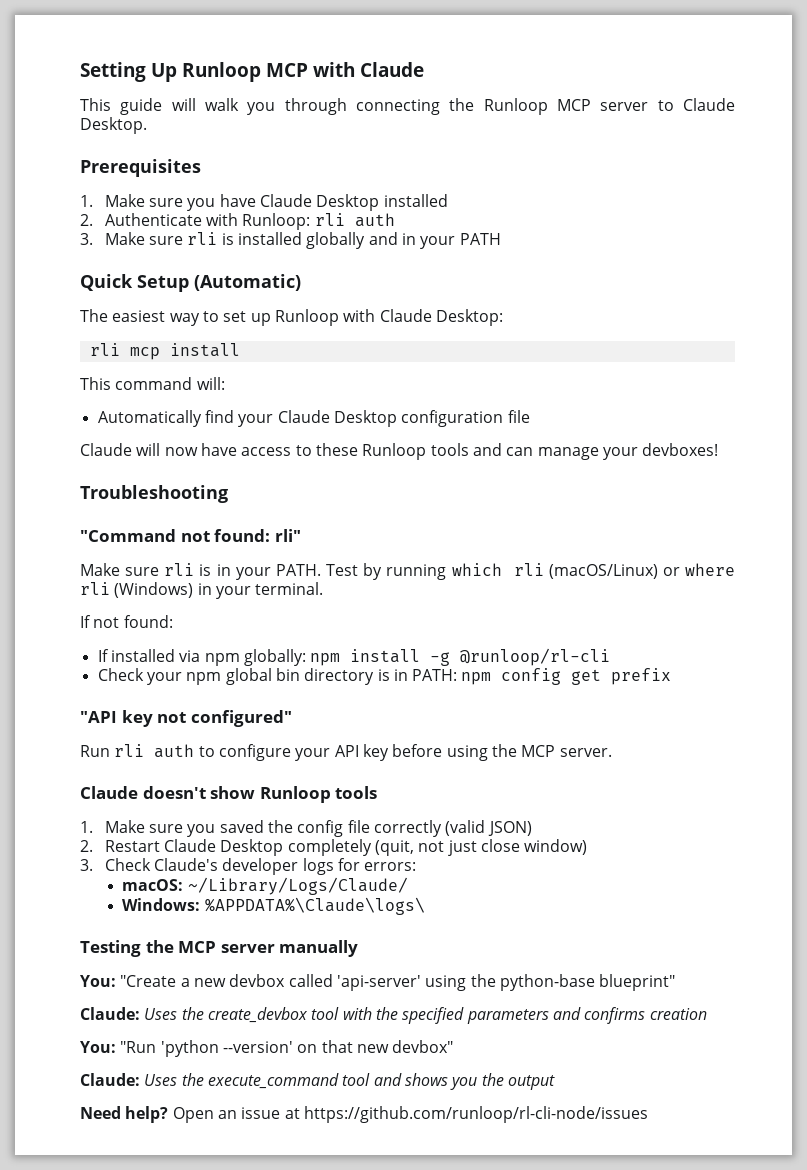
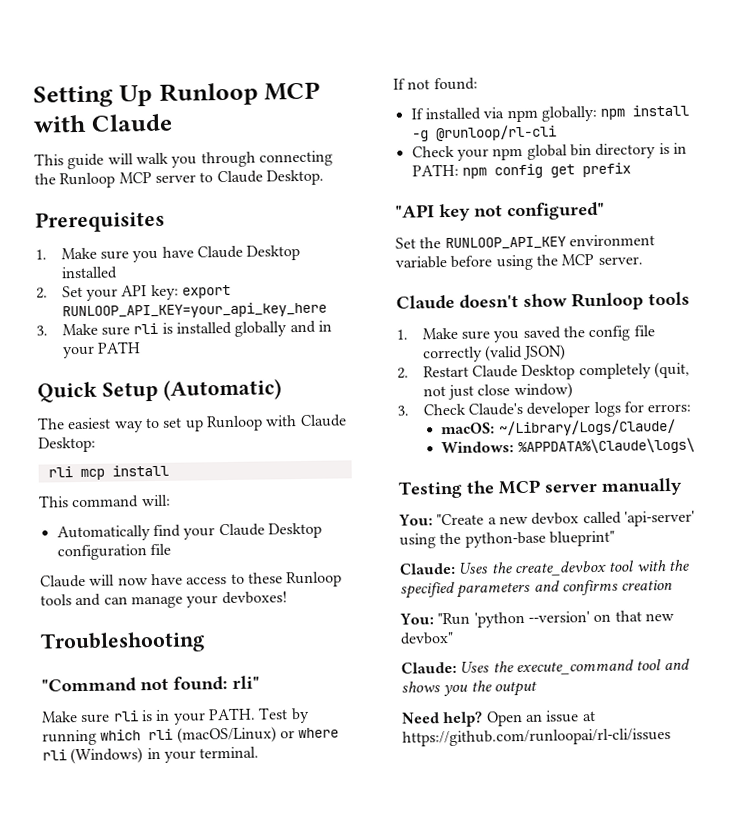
[104,213,395,230] Authenticate with Runloop: rli auth -> [61,284,232,301] [61,301,327,320] Set your API key: export RUNLOOP_API_KEY=your_api_key_here
[80,744,389,761] Run rli auth to configure your API key -> [395,234,655,251] [395,256,447,269] Set the RUNLOOP_API_KEY environment variable
[303,1106,648,1123] https://github.com/runloop/rl-cli-node/issues -> [402,728,671,747] https://github.com/runloopai/rl-cli/issues

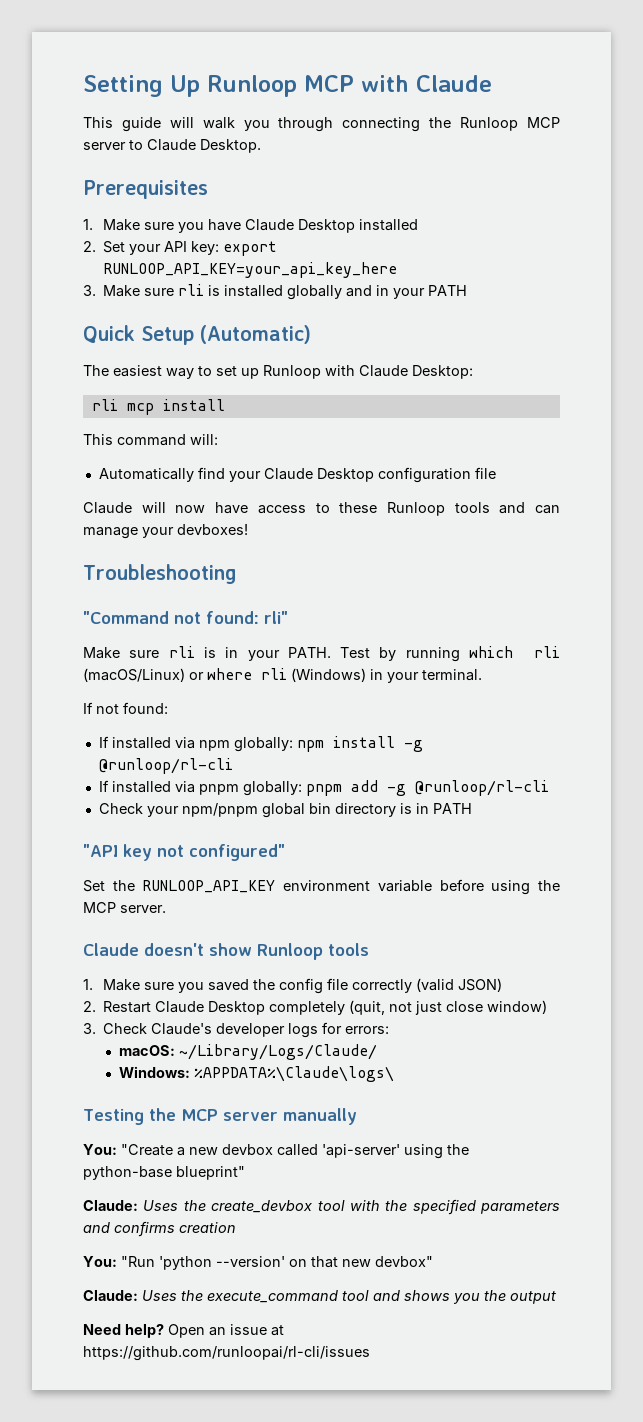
(557, 133) none -> [98,780,549,796] // If installed via pnpm globally: pnpm add -g @runloop/rl-cli
[492,147,524,161] npm -> [181,803,258,817] npm/pnpm
[411,162,631,179] PATH: npm config get prefix -> [432,803,472,814] PATH

